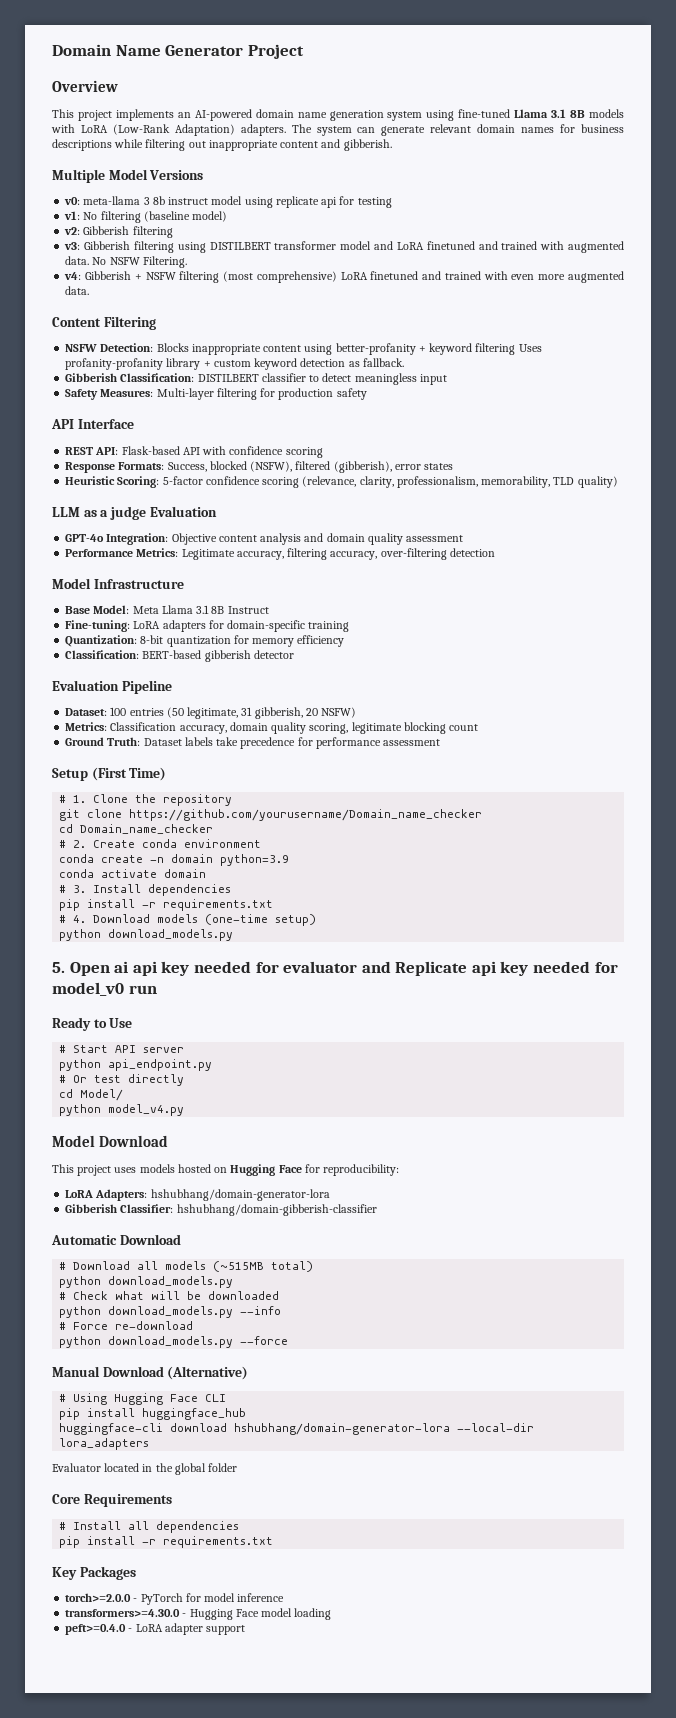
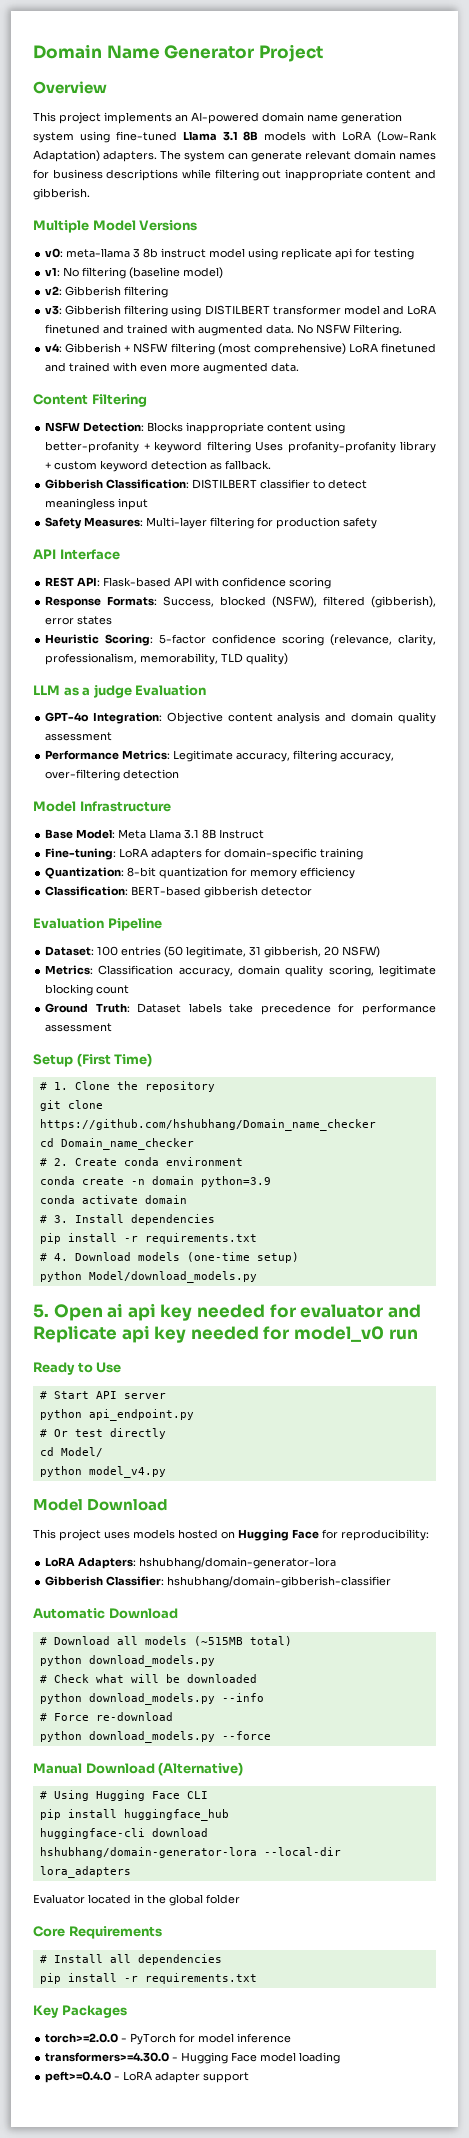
[129,809,483,821] https://github.com/yourusername/Domain_name_checker -> [39,1119,376,1131] https://github.com/hshubhang/Domain_name_checker
[108,929,234,941] download_models.py -> [88,1271,257,1283] Model/download_models.py

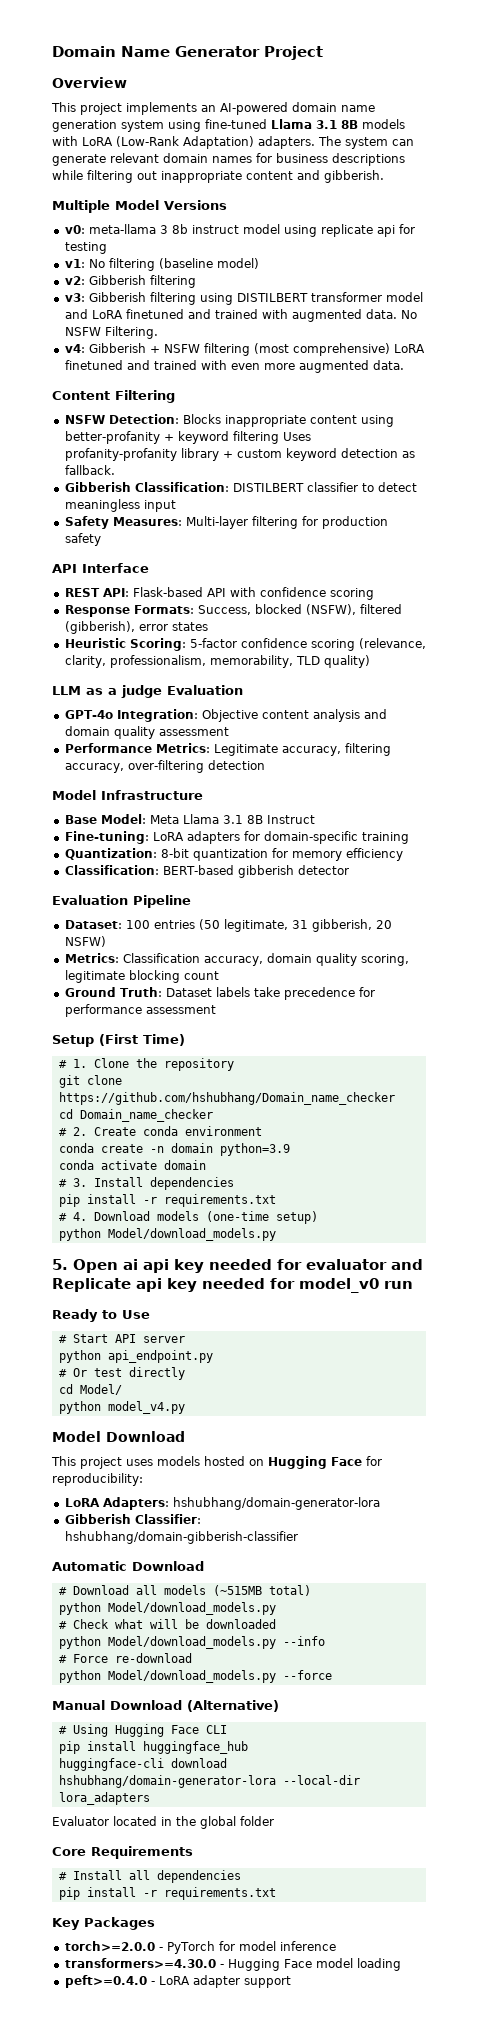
[88,1655,215,1667] download_models.py -> [107,1602,276,1615] Model/download_models.py
[88,1693,215,1705] download_models.py -> [107,1636,276,1649] Model/download_models.py
[88,1731,215,1743] download_models.py -> [107,1670,276,1683] Model/download_models.py

